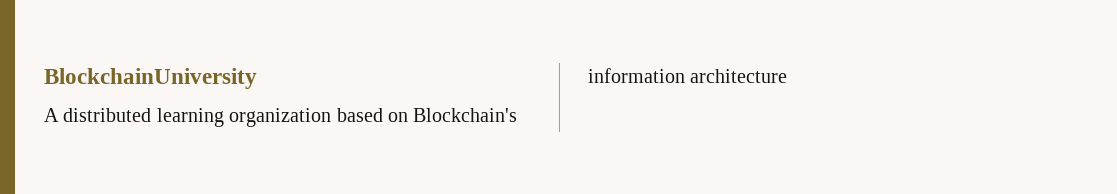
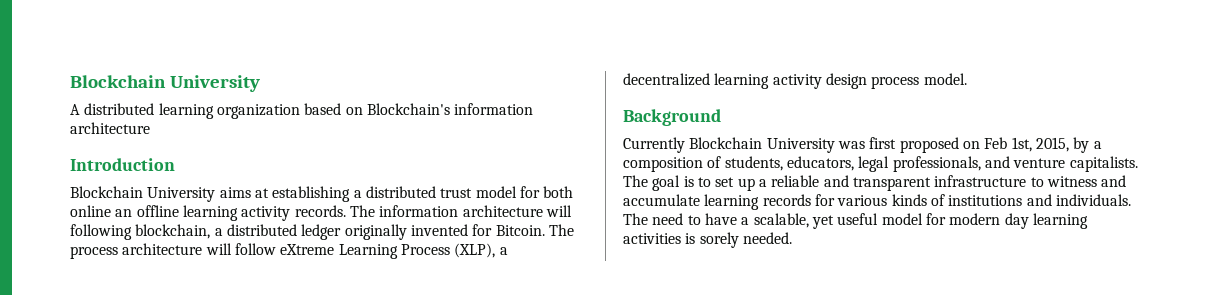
[44,68,257,89] BlockchainUniversity -> [70,75,260,92] Blockchain University
(788, 76) none -> [70,158,175,171] [70,186,574,202] [70,205,572,221] [70,224,574,240] [70,243,508,259] [623,73,967,89] [623,109,721,126] [623,137,1102,153] [623,156,1138,172] [623,175,1127,191] [623,194,1131,210] [623,213,1088,229] [623,232,792,248] // Introduction // Blockchain University aims at establishing a distributed trust model for both online an offline learning activity records. The information architecture will following blockchain, a distributed ledger originally invented for Bitcoin. The process architecture will follow eXtreme Learning Process (XLP), a decentralized learning activity design process model. // Background // Currently Blockchain University was first proposed on Feb 1st, 2015, by a composition of students, educators, legal professionals, and venture capitalists. The goal is to set up a reliable and transparent infrastructure to witness and accumulate learning records for various kinds of institutions and individuals. The need to have a scalable, yet useful model for modern day learning activities is sorely needed.

